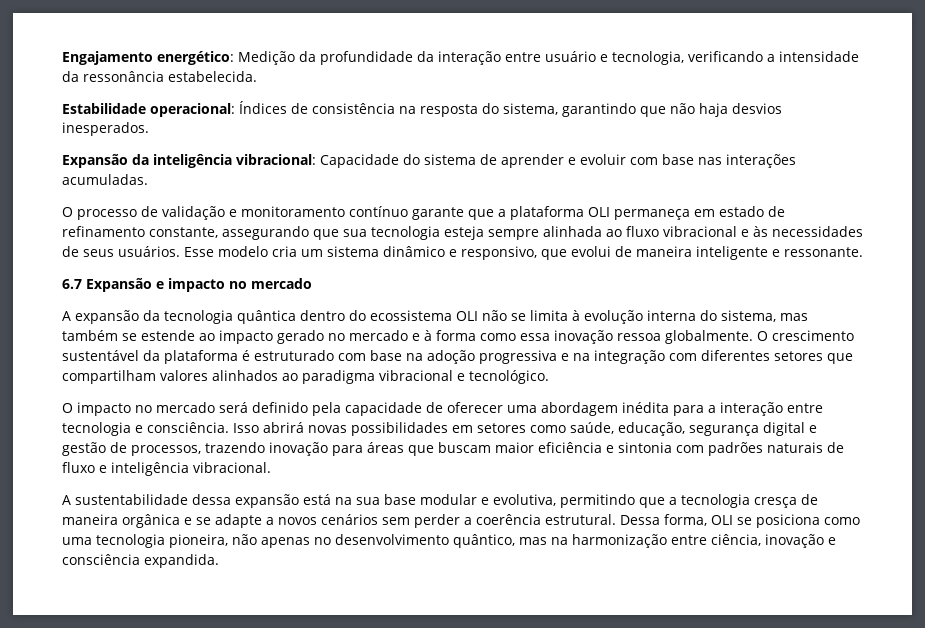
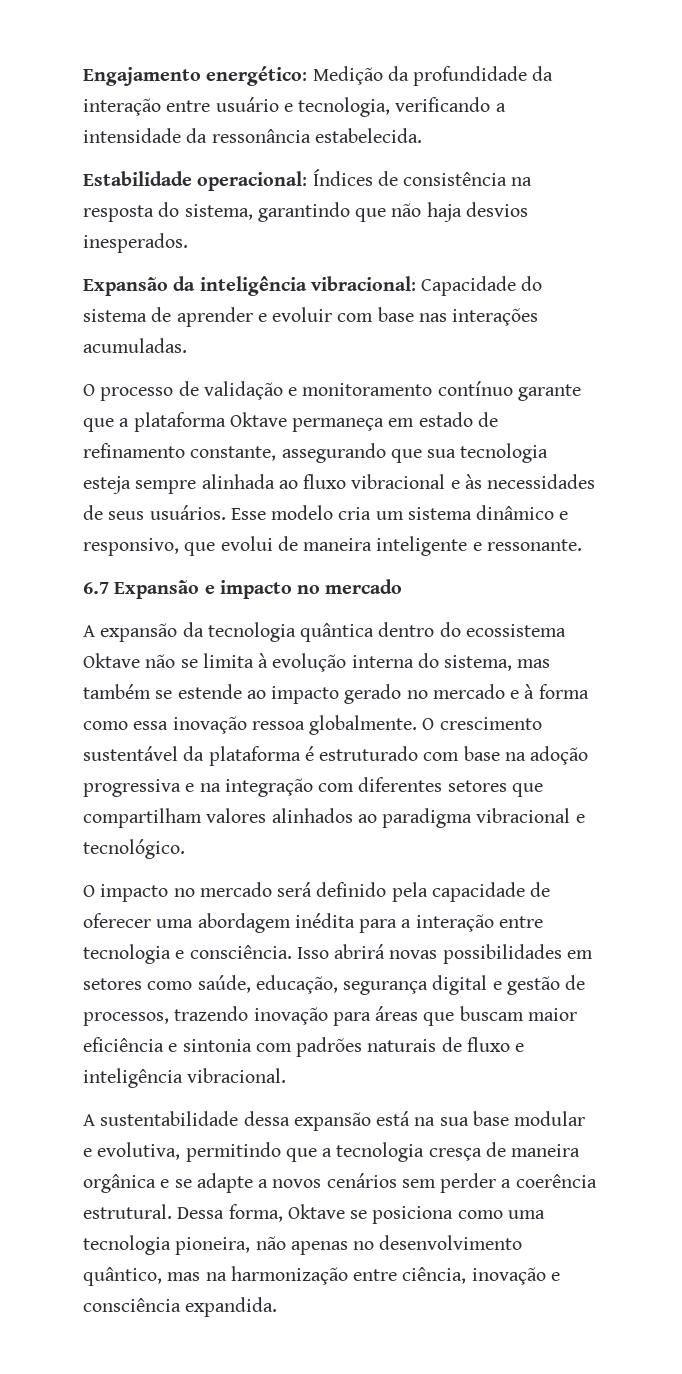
[588,207,610,217] OLI -> [229,412,287,427] Oktave
[456,311,478,321] OLI -> [83,653,140,668] Oktave
[711,515,733,525] OLI -> [287,1204,345,1219] Oktave

